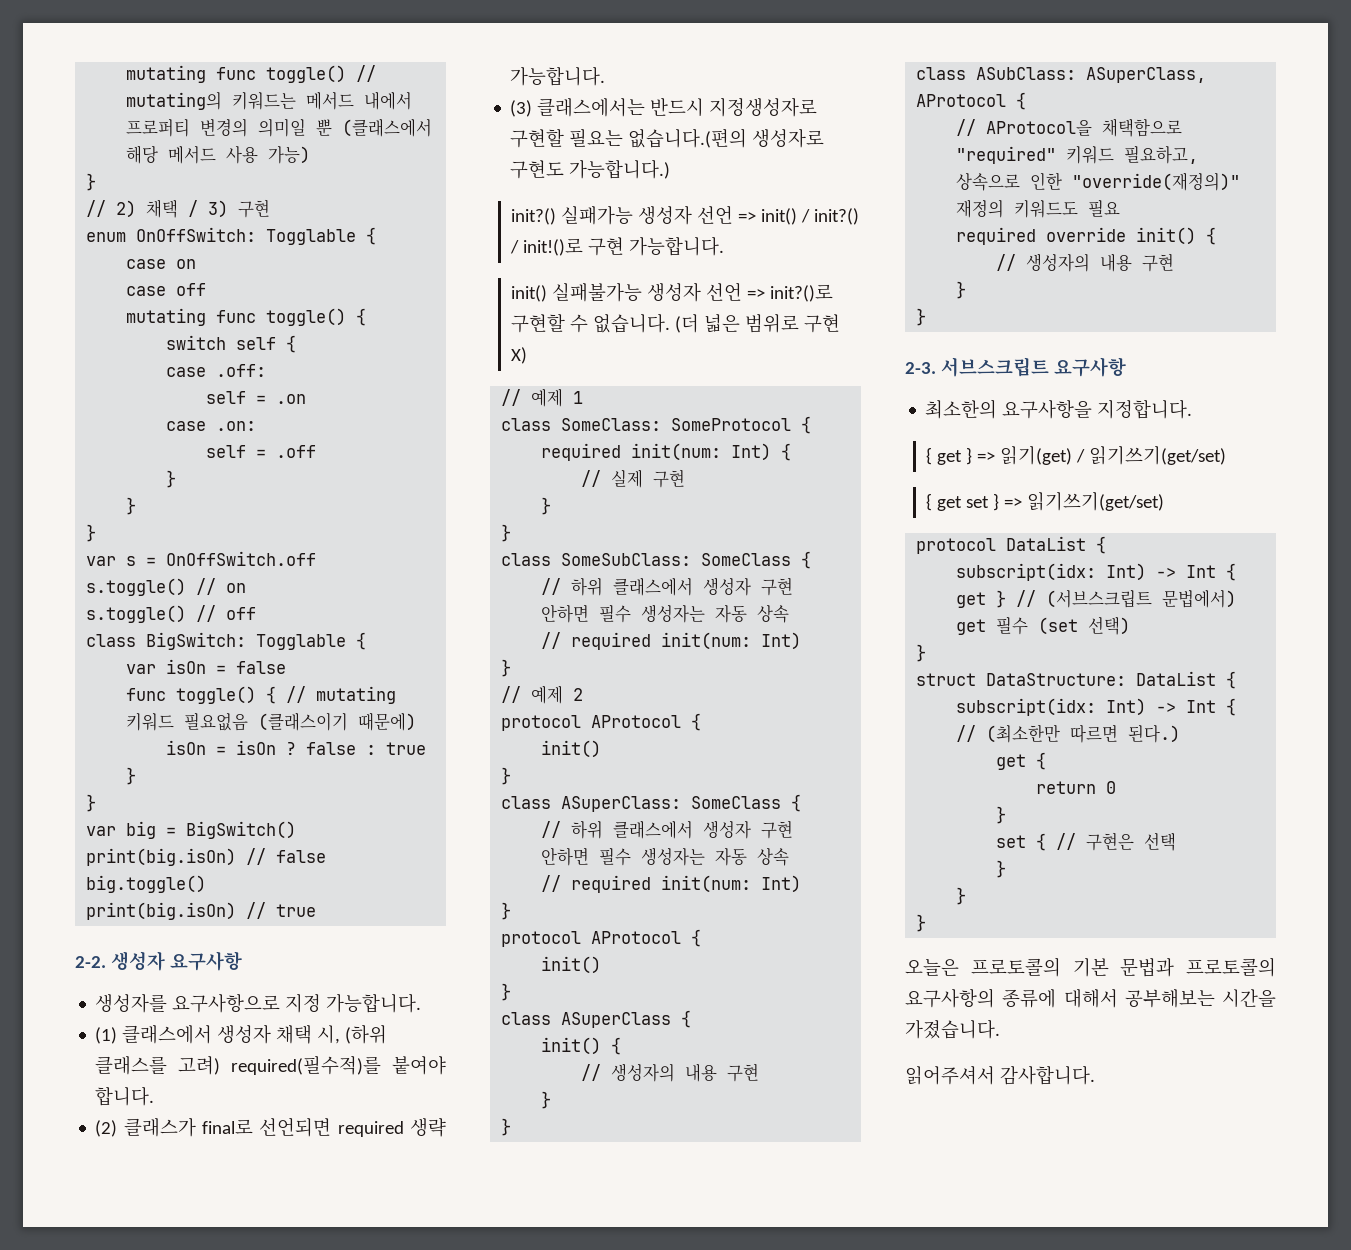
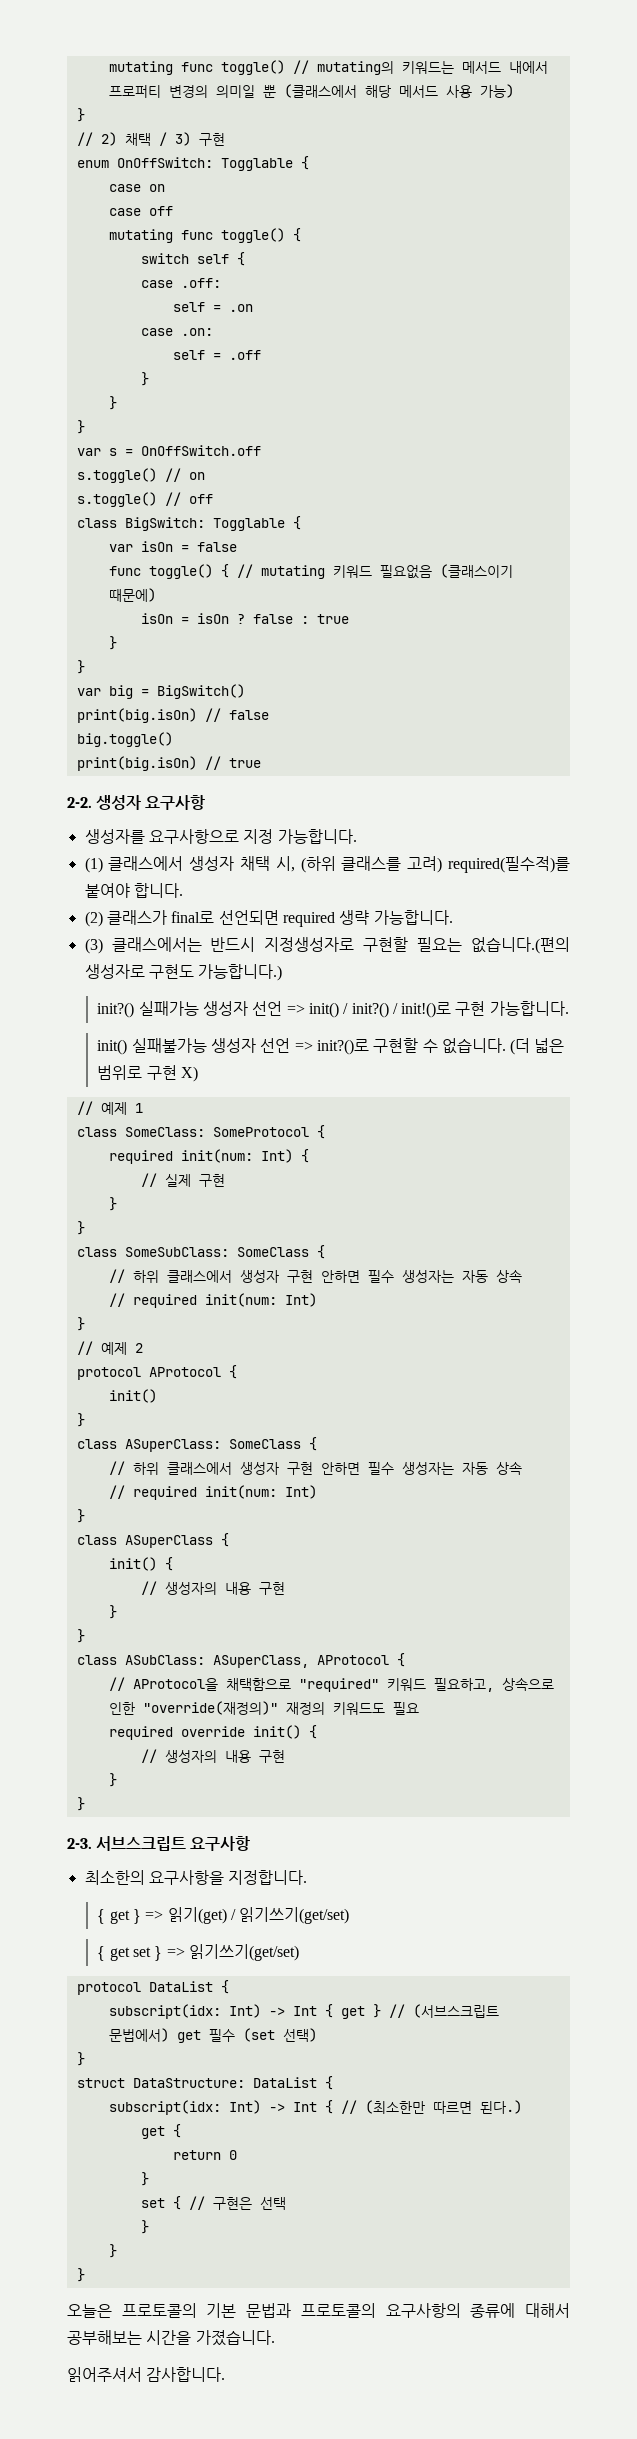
[501,929,702,947] [541,956,602,974] [501,983,512,1001] // protocol AProtocol { // init() // } -> (85, 1516) none

